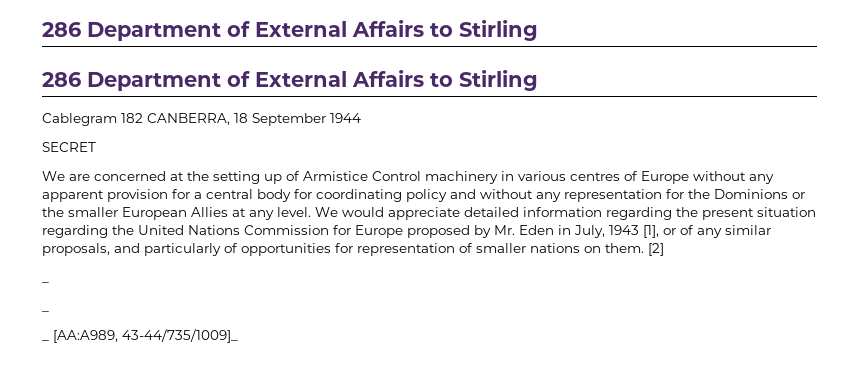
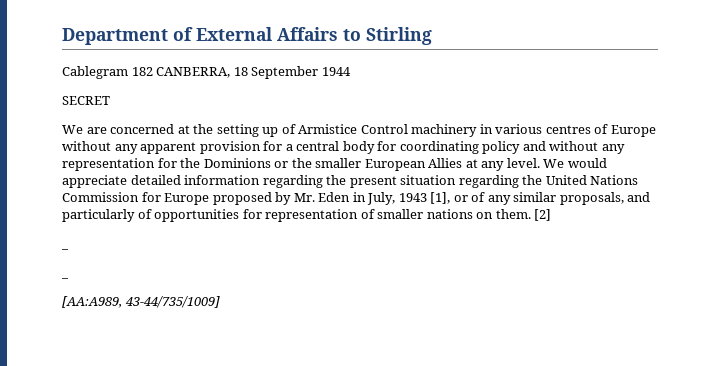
[42,20,538,41] [42,72,81,87] 286 Department of External Affairs to Stirling // 286 -> (62, 36) none
[42,329,238,343] _ [AA:A989, 43-44/735/1009]_ -> [62,296,220,308] [AA:A989, 43-44/735/1009]

